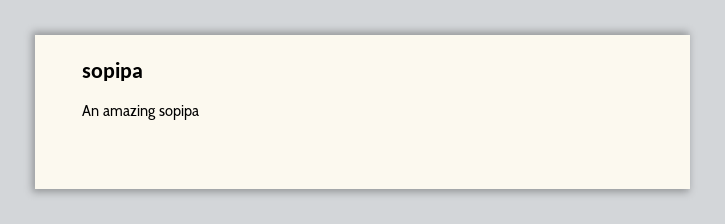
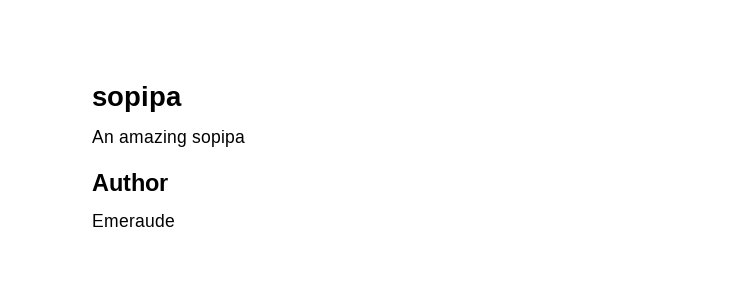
(199, 112) none -> [92,173,168,191] [92,214,175,227] // Author // Emeraude

